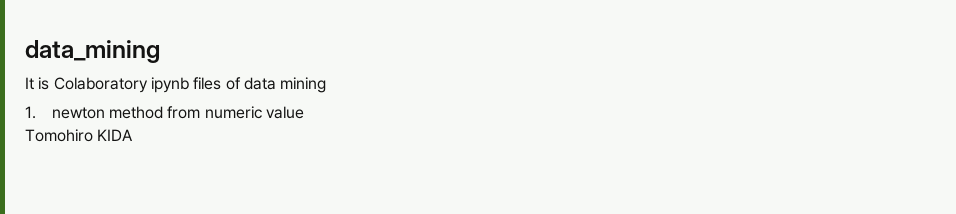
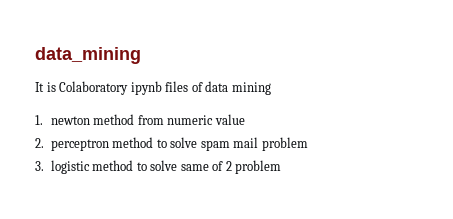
[25,129,134,142] Tomohiro KIDA -> [35,137,308,151] [35,160,282,174] 2. perceptron method to solve spam mail problem // 3. logistic method to solve same of 2 problem

